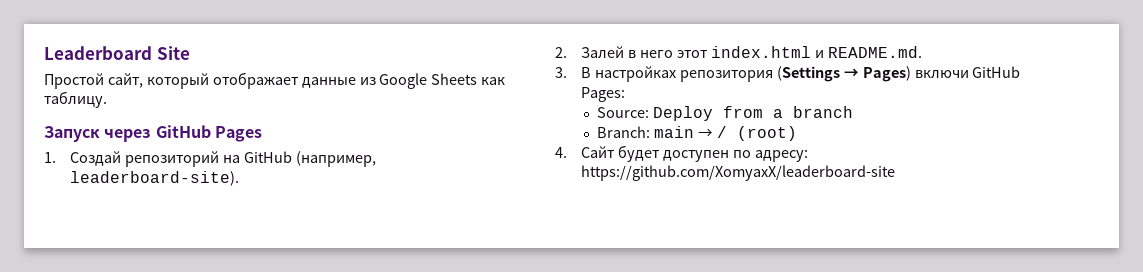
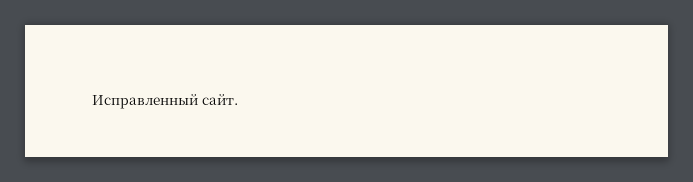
[44,46,190,60] [44,72,506,89] [44,91,107,108] [44,125,262,142] [44,151,376,167] [70,171,240,186] [555,46,922,58] [555,66,1021,82] [581,87,626,102] [596,106,853,121] [596,126,797,141] [555,145,808,162] [581,165,896,181] Leaderboard Site // Простой сайт, который отображает данные из Google Sheets как таблицу. // Запуск через GitHub Pages // 1. Создай репозиторий на GitHub (например, leaderboard-site). // 2. Залей в него этот index.html и README.md. // 3. В настройках репозитория (Settings → Pages) включи GitHub Pages: // Source: Deploy from a branch // Branch: main → / (root) // 4. Сайт будет доступен по адресу: https://github.com/XomyaxX/leaderboard-site -> [92,94,238,109] Исправленный сайт.

